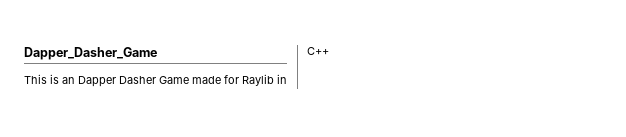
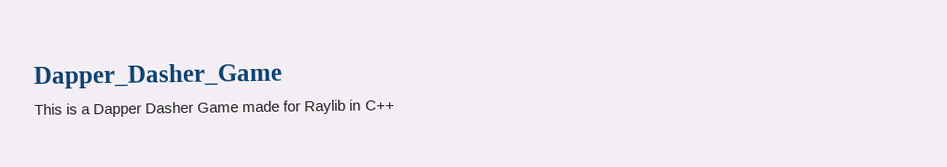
[62,77,75,84] an -> [81,106,92,115] a

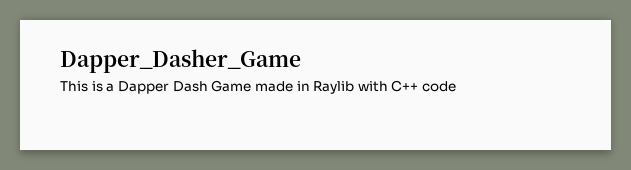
[145,101,195,114] Dasher -> [172,81,208,92] Dash
[283,99,395,115] for Raylib in C++ -> [296,80,457,94] in Raylib with C++ code

